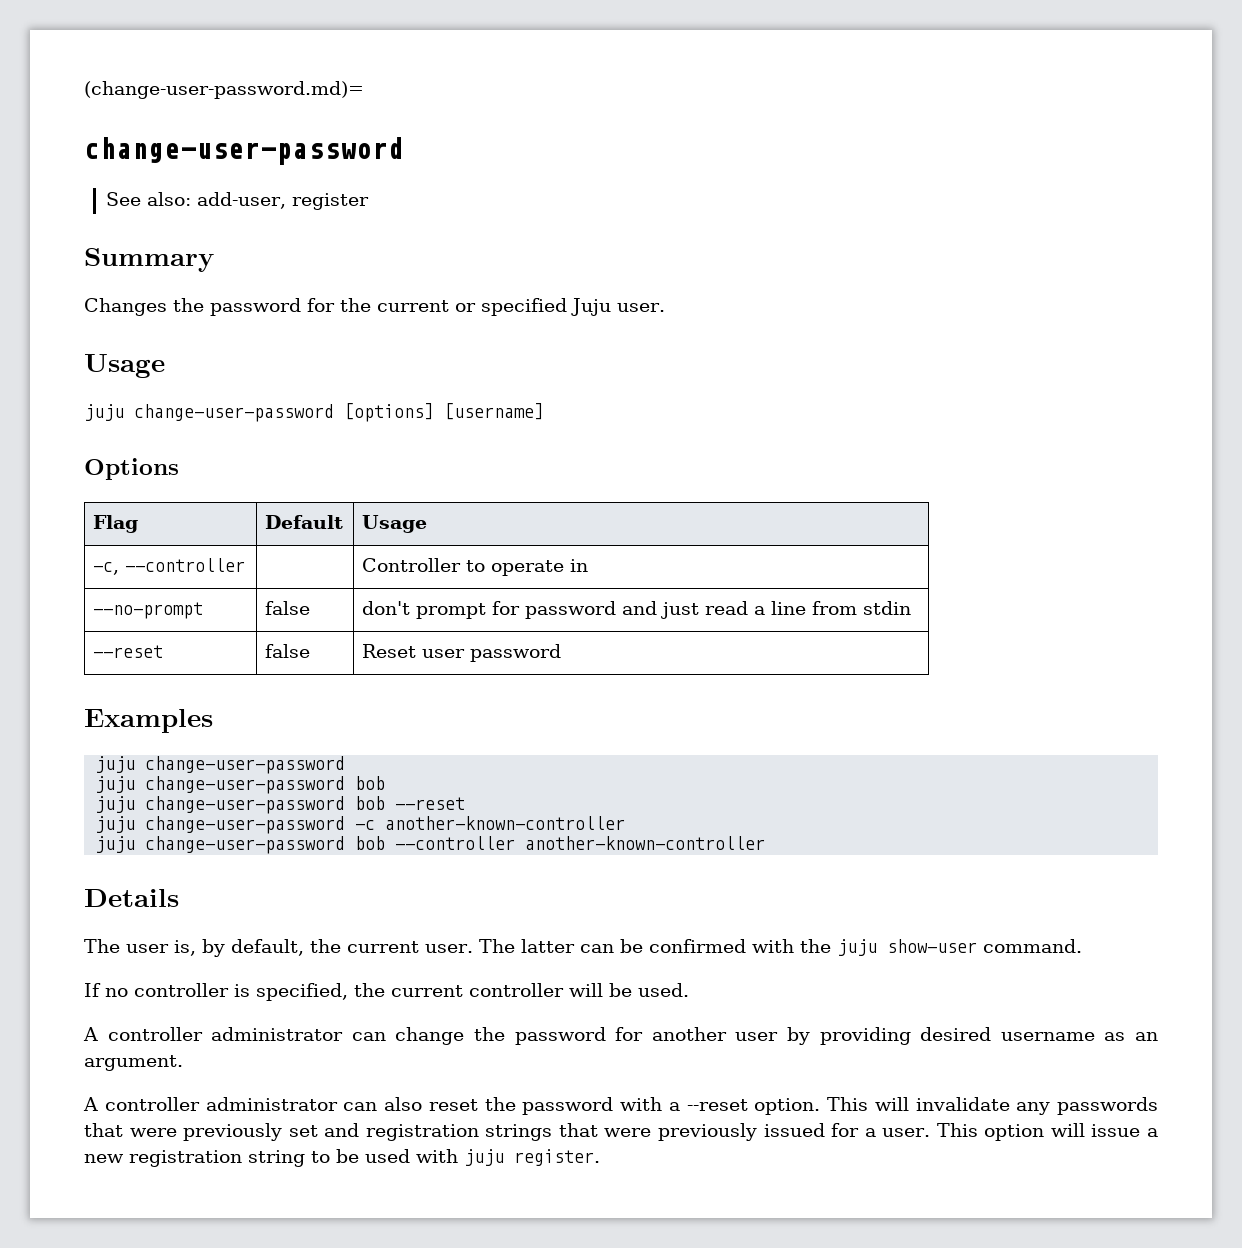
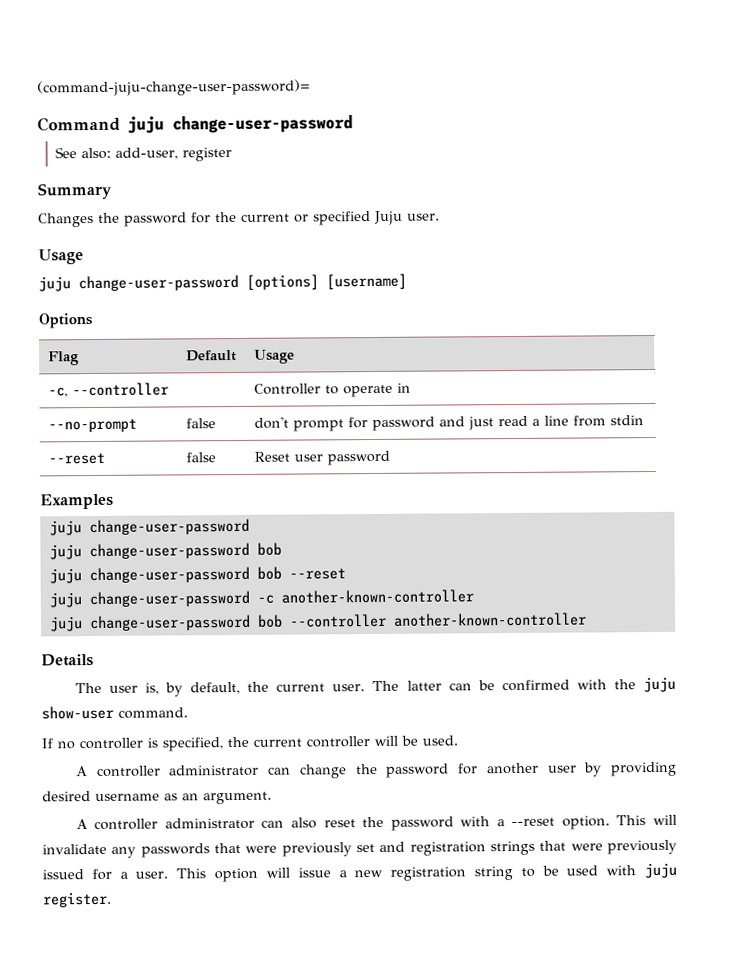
[84,81,364,99] (change-user-password.md)= // -> [37,79,310,97] [37,115,164,134] (command-juju-change-user-password)= // Command juju

